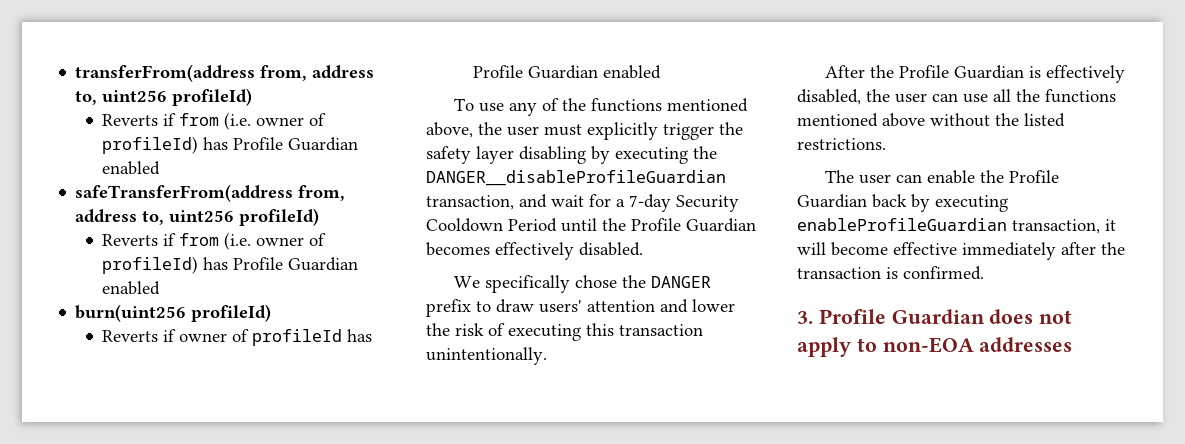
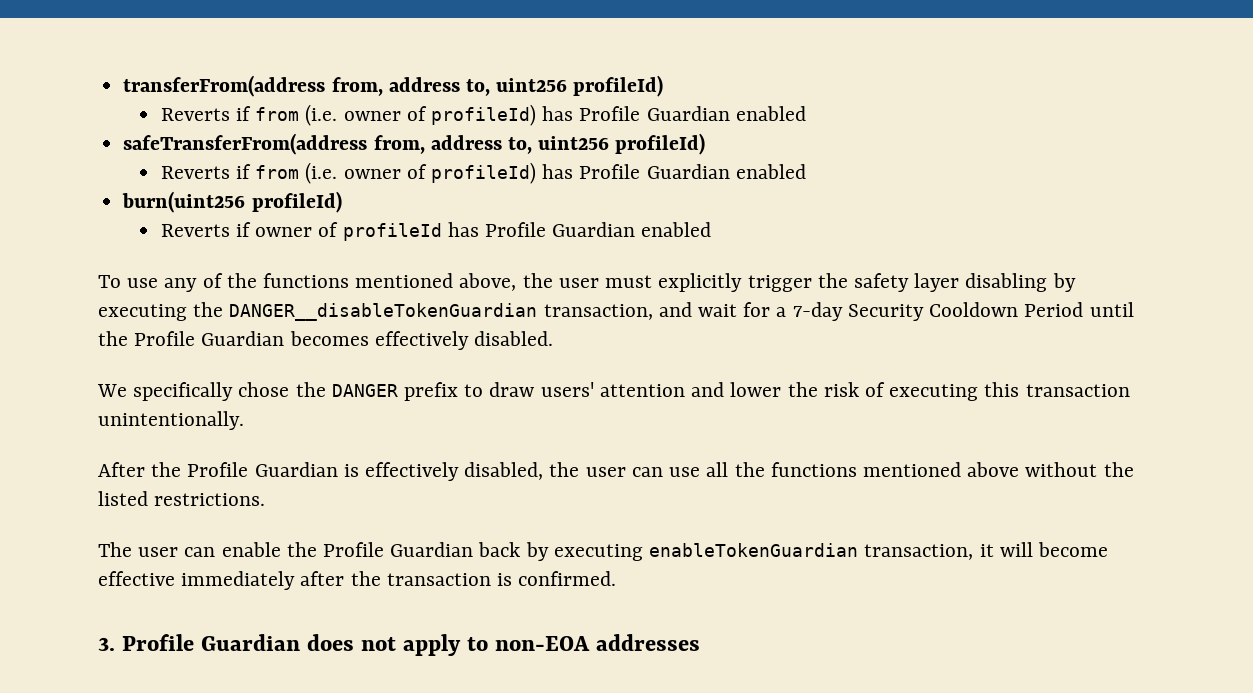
[426,170,726,186] DANGER__disableProfileGuardian -> [229,303,538,321] DANGER__disableTokenGuardian
[797,218,1007,231] enableProfileGuardian -> [649,543,859,557] enableTokenGuardian

